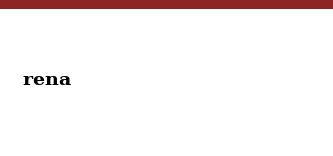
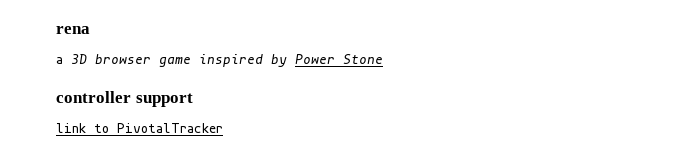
(71, 80) none -> [56,54,383,67] [56,91,193,107] [56,123,223,133] // a 3D browser game inspired by Power Stone // controller support // link to PivotalTracker

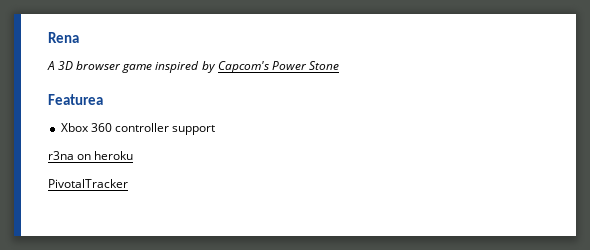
[56,26,90,34] [56,57,63,64] rena // a -> [48,32,79,43] [47,61,55,70] Rena // A
(287, 60) none -> [217,61,269,73] Capcom's
(383, 59) none -> [48,94,103,105] [60,123,112,132] Featurea // Xbox 360
[56,123,109,133] link to -> [48,151,134,160] r3na on heroku //

